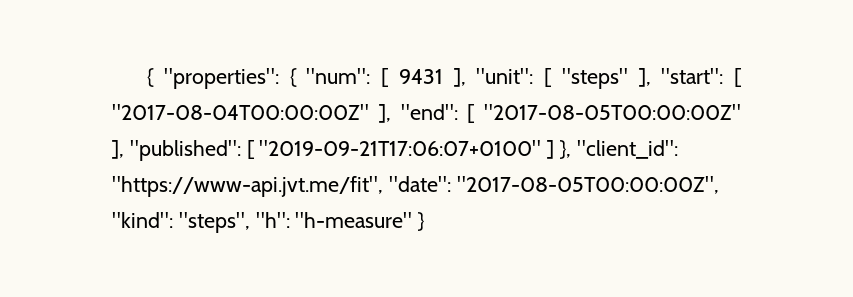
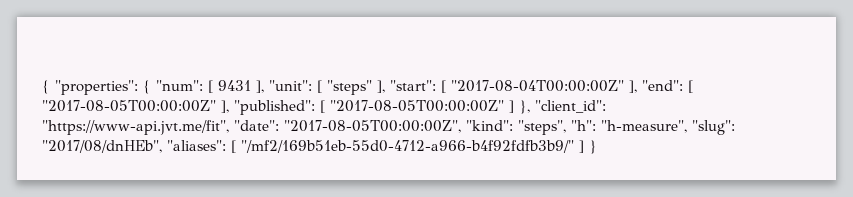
[259,140,542,156] "2019-09-21T17:06:07+0100" -> [330,100,504,112] "2017-08-05T00:00:00Z"
[295,212,413,228] "h-measure" -> [601,120,735,135] [42,140,584,153] "h-measure", "slug": "2017/08/dnHEb", "aliases": [ "/mf2/169b51eb-55d0-4712-a966-b4f92fdfb3b9/" ]

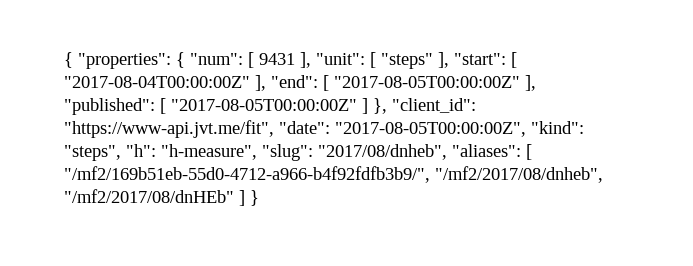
[42,140,162,153] "2017/08/dnHEb", -> [318,144,447,160] "2017/08/dnheb",
[241,140,574,153] "/mf2/169b51eb-55d0-4712-a966-b4f92fdfb3b9/" -> [64,166,603,183] [64,189,234,203] "/mf2/169b51eb-55d0-4712-a966-b4f92fdfb3b9/", "/mf2/2017/08/dnheb", "/mf2/2017/08/dnHEb"

